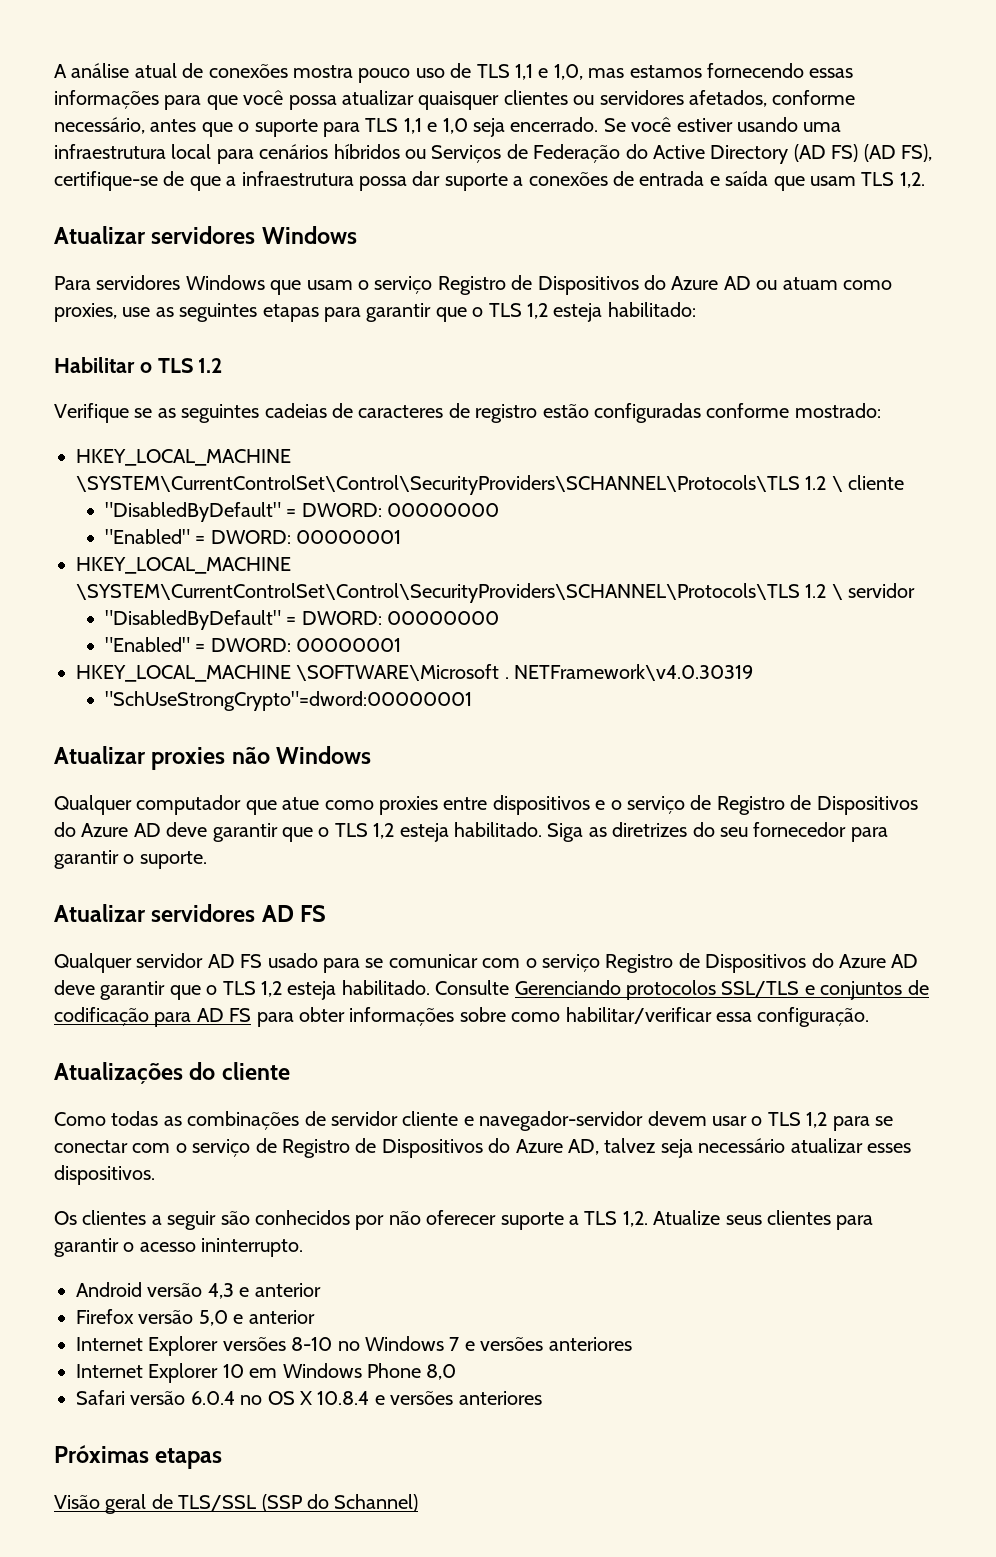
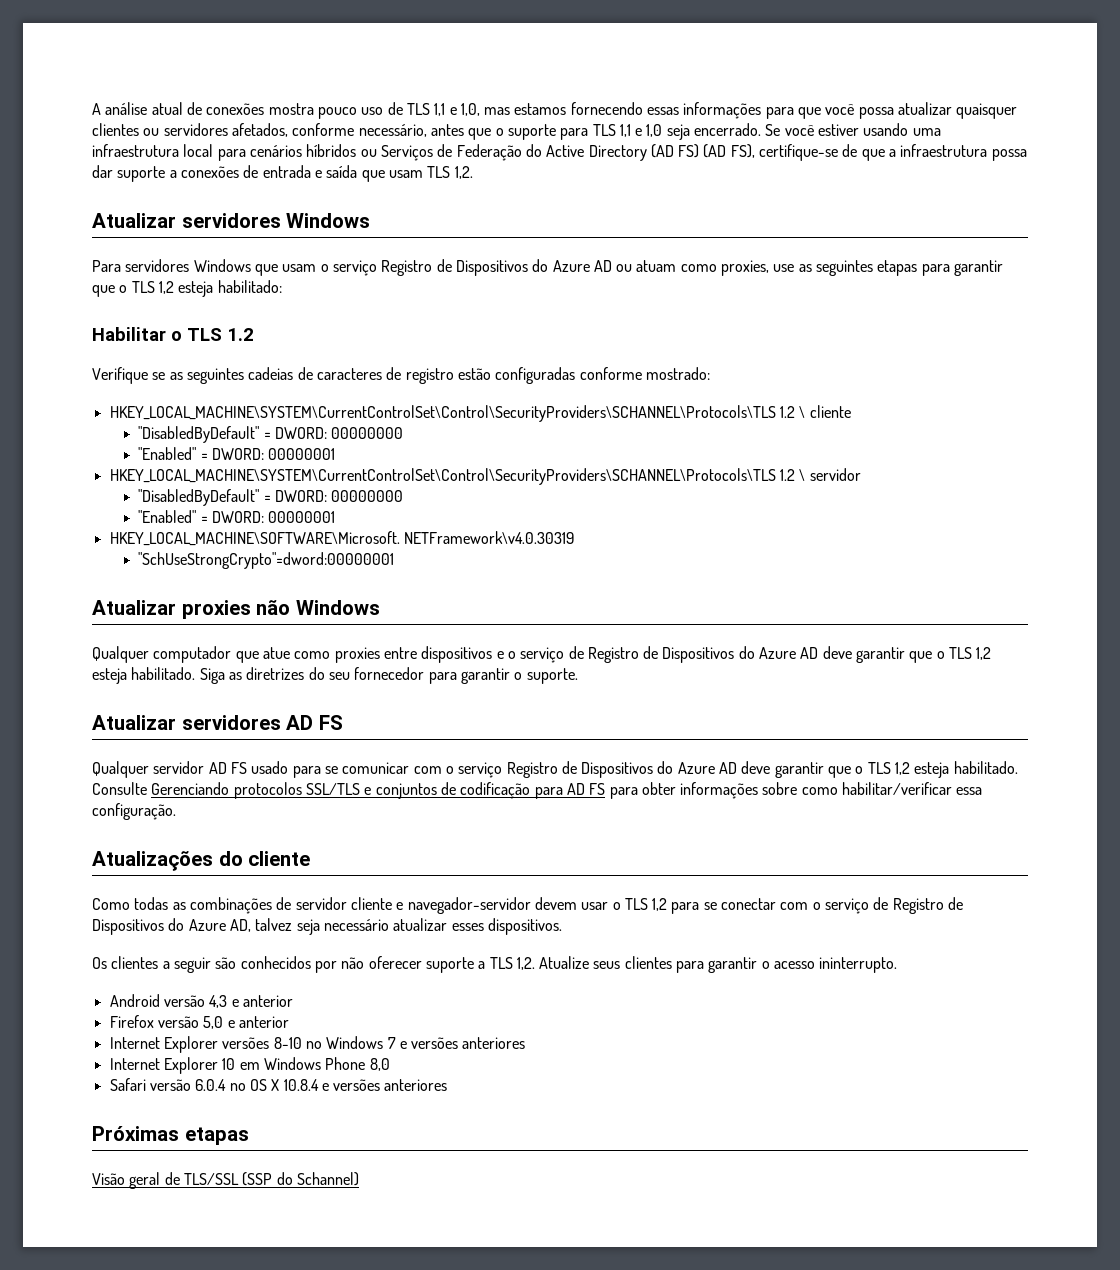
[76,449,291,466] [76,475,800,495] HKEY_LOCAL_MACHINE \SYSTEM\CurrentControlSet\Control\SecurityProviders\SCHANNEL\Protocols\TLS -> [109,405,776,422] HKEY_LOCAL_MACHINE\SYSTEM\CurrentControlSet\Control\SecurityProviders\SCHANNEL\Protocols\TLS
[76,557,291,574] [76,583,800,603] HKEY_LOCAL_MACHINE \SYSTEM\CurrentControlSet\Control\SecurityProviders\SCHANNEL\Protocols\TLS -> [109,468,776,485] HKEY_LOCAL_MACHINE\SYSTEM\CurrentControlSet\Control\SecurityProviders\SCHANNEL\Protocols\TLS
[76,664,509,682] HKEY_LOCAL_MACHINE \SOFTWARE\Microsoft . -> [109,531,400,546] HKEY_LOCAL_MACHINE\SOFTWARE\Microsoft.

